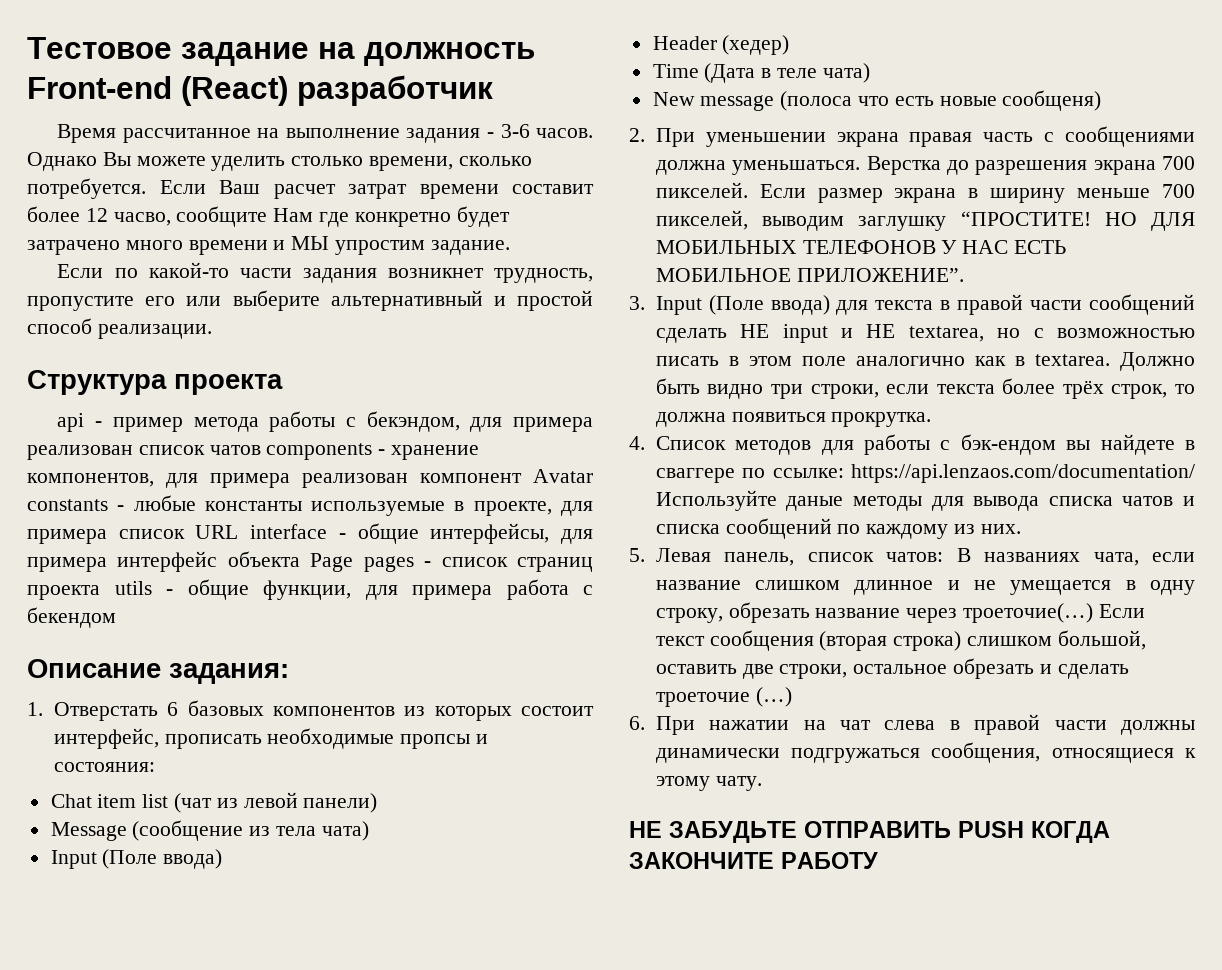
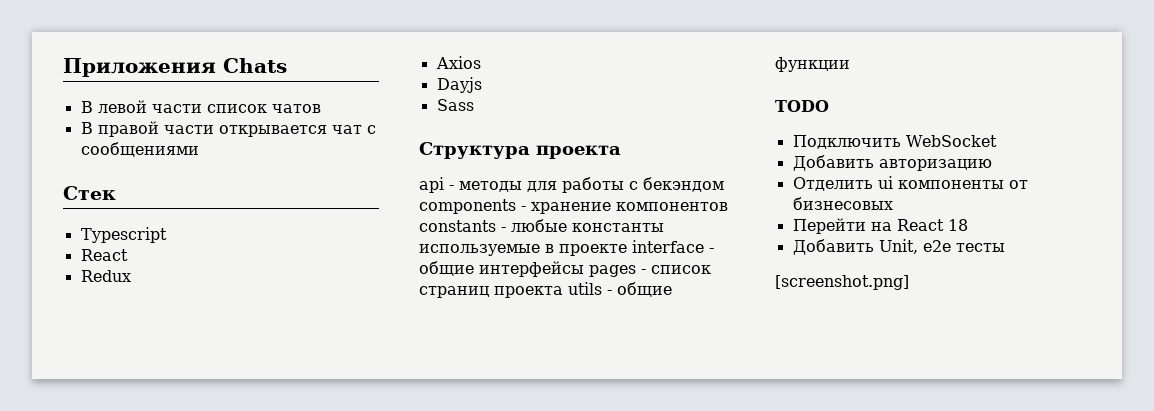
[27,37,535,66] [27,75,493,106] [57,124,593,143] [27,152,532,171] [27,178,594,199] [27,206,510,227] [27,236,510,255] [57,262,593,283] [27,290,593,311] [27,318,212,339] [27,370,283,395] [57,411,593,432] [27,443,480,460] [27,469,593,488] Тестовое задание на должность Front-end (React) разработчик // Время рассчитанное на выполнение задания - 3-6 часов. Однако Вы можете уделить столько времени, сколько потребуется. Если Ваш расчет затрат времени составит более 12 часво, сообщите Нам где конкретно будет затрачено много времени и МЫ упростим задание. // Если по какой-то части задания возникнет трудность, пропустите его или выберите альтернативный и простой способ реализации. // Структура проекта // api - пример метода работы с бекэндом, для примера реализован список чатов components - хранение компонентов, для примера реализован компонент Avatar -> [63,58,287,77] [80,100,321,113] [80,121,376,137] [80,142,199,157] [63,186,116,200] [80,227,167,243] [80,249,128,261] [80,270,131,282] [435,56,481,69] [436,77,482,93] [436,99,474,111] [419,142,621,159] [419,177,724,193] [419,199,728,214] Приложения Chats // В левой части список чатов // В правой части открывается чат с сообщениями // Стек // Typescript // React // Redux // Axios // Dayjs // Sass // Структура проекта // api - методы для работы с бекэндом components - хранение компонентов
[473,501,594,516] [27,523,593,544] [27,551,354,572] проекте, для примера список URL interface - общие интерфейсы, для примера интерфейс объекта Page -> [559,240,714,256] [419,261,584,277] проекте interface - общие интерфейсы
[263,579,593,600] [27,607,116,628] [27,659,289,684] [27,700,594,721] [53,728,488,749] [53,762,155,772] [50,792,378,813] [50,820,369,841] [50,849,223,869] [652,35,790,55] [652,63,870,83] [652,90,1102,111] [629,126,1195,147] [655,156,1195,175] [655,182,1195,203] [655,210,1195,231] [655,240,1066,254] [655,268,964,282] [629,294,1195,315] [655,324,1195,343] [655,352,1195,371] [655,378,1195,399] [655,412,932,427] [629,434,1195,455] [655,464,1195,483] [655,490,1195,511] [655,518,1021,539] [629,548,1195,566] [655,580,1195,595] [655,602,1145,623] [655,630,1146,651] [655,658,1129,679] [655,687,792,707] [629,714,1195,735] [655,742,1196,763] [655,776,762,791] [629,821,1110,843] [629,852,878,869] функции, для примера работа с бекендом // Описание задания: // 1. Отверстать 6 базовых компонентов из которых состоит интерфейc, прописать необходимые пропсы и состояния: // Chat item list (чат из левой панели) // Message (сообщение из тела чата) // Input (Поле ввода) // Header (хедер) // Time (Дата в теле чата) // New message (полоса что есть новые сообщеня) // 2. При уменьшении экрана правая часть с сообщениями должна уменьшаться. Верстка до разрешения экрана 700 пикселей. Если размер экрана в ширину меньше 700 пикселей, выводим заглушку “ПРОСТИТЕ! НО ДЛЯ МОБИЛЬНЫХ ТЕЛЕФОНОВ У НАС ЕСТЬ МОБИЛЬНОЕ ПРИЛОЖЕНИЕ”. // 3. Input (Поле ввода) для текста в правой части сообщений сделать НЕ input и НЕ textarea, но с возможностью писать в этом поле аналогично как в textarea. Должно быть видно три строки, если текста более трёх строк, то должна появиться прокрутка. // 4. Список методов для работы с бэк-ендом вы найдете в сваггере по ссылке: https://api.lenzaos.com/documentation/ Используйте даные методы для вывода списка чатов и списка сообщений по каждому из них. // 5. Левая панель, список чатов: В названиях чата, если название слишком длинное и не умещается в одну строку, обрезать название через троеточие(…) Если текст сообщения (вторая строка) слишком большой, оставить две строки, остальное обрезать и сделать троеточие (…) // 6. При нажатии на чат слева в правой части должны динамически подгружаться сообщения, относящиеся к этому чату. // НЕ ЗАБУДЬТЕ ОТПРАВИТЬ PUSH КОГДА ЗАКОНЧИТЕ РАБОТУ -> [775,57,850,72] [775,100,829,112] [792,135,997,149] [792,155,992,171] [792,176,1028,191] [792,197,893,210] [792,218,968,234] [792,239,1005,255] [775,275,909,290] функции // TODO // Подключить WebSocket // Добавить авторизацию // Отделить ui компоненты от бизнесовых // Перейти на React 18 // Добавить Unit, e2e тесты // [screenshot.png]

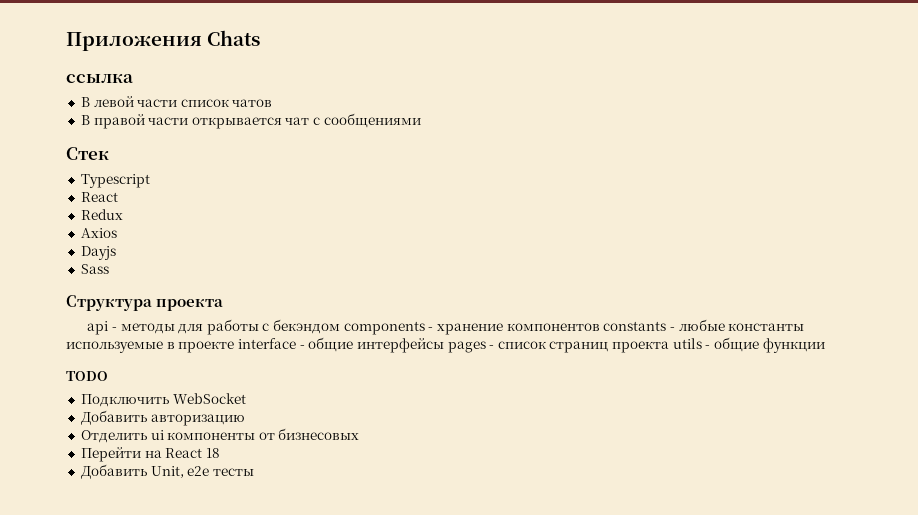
(287, 65) none -> [66,74,133,83] // ссылка
[775,275,909,290] // [screenshot.png] -> (254, 472) none

